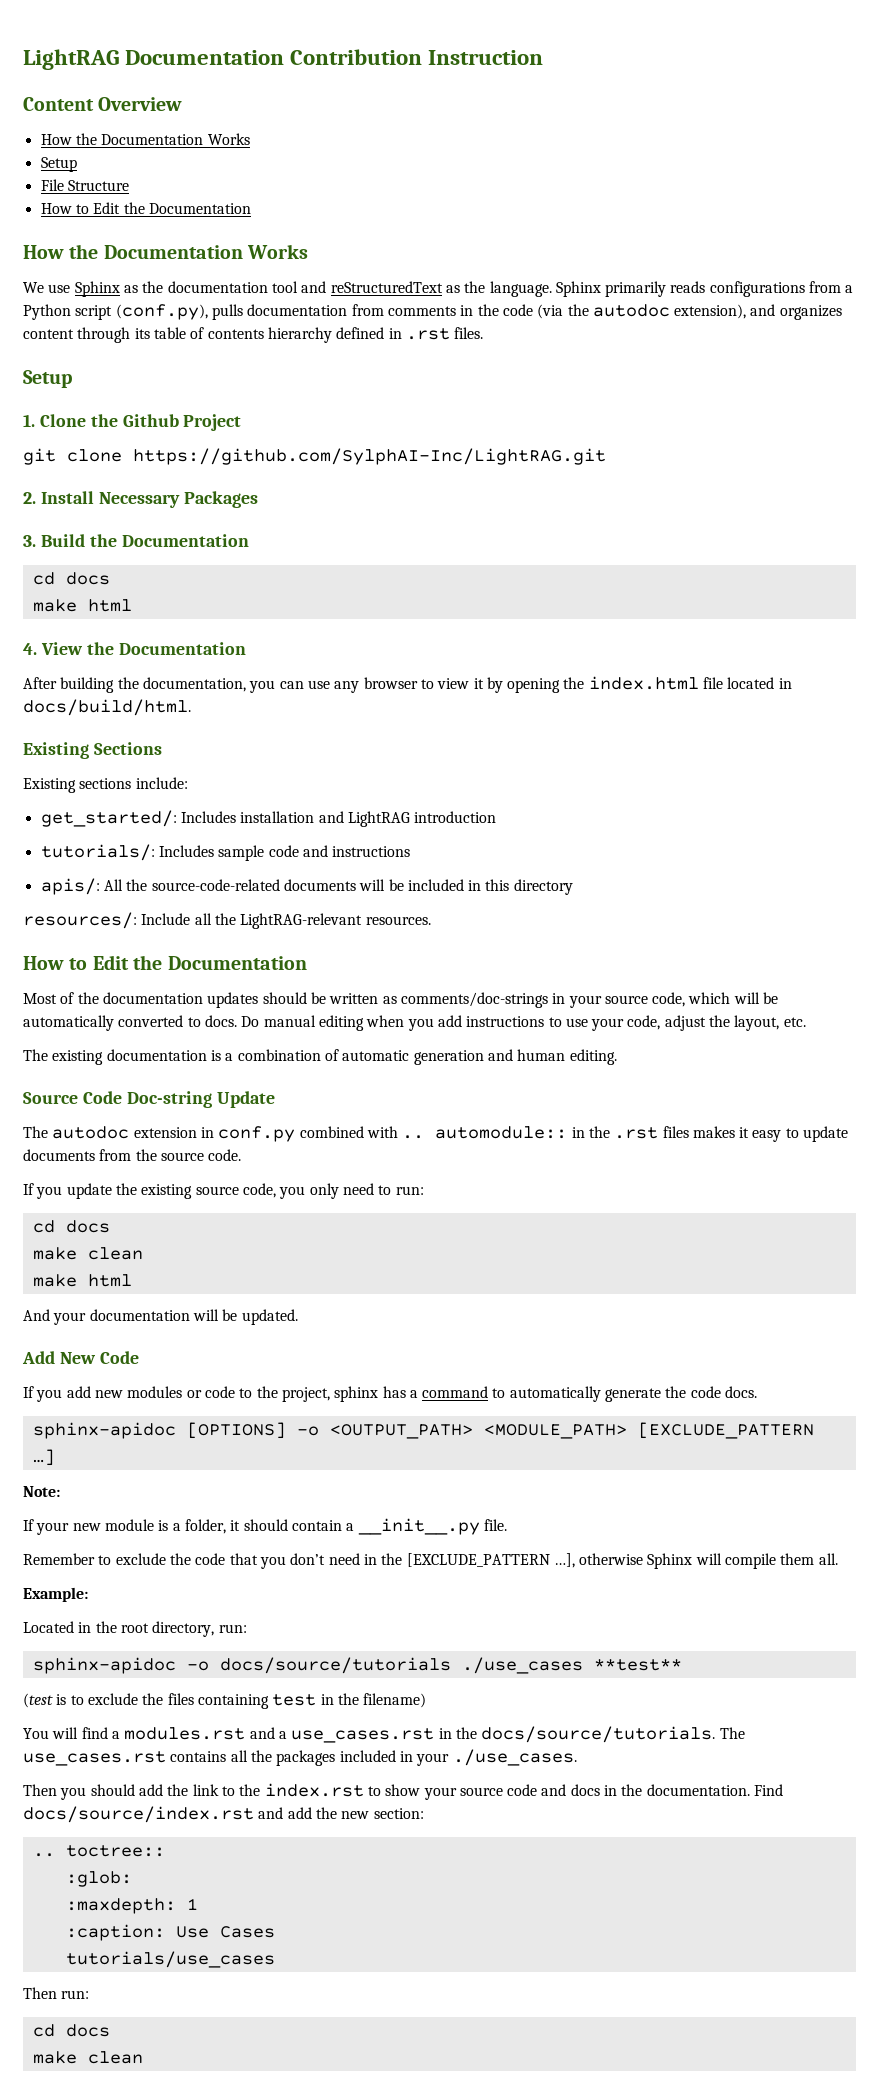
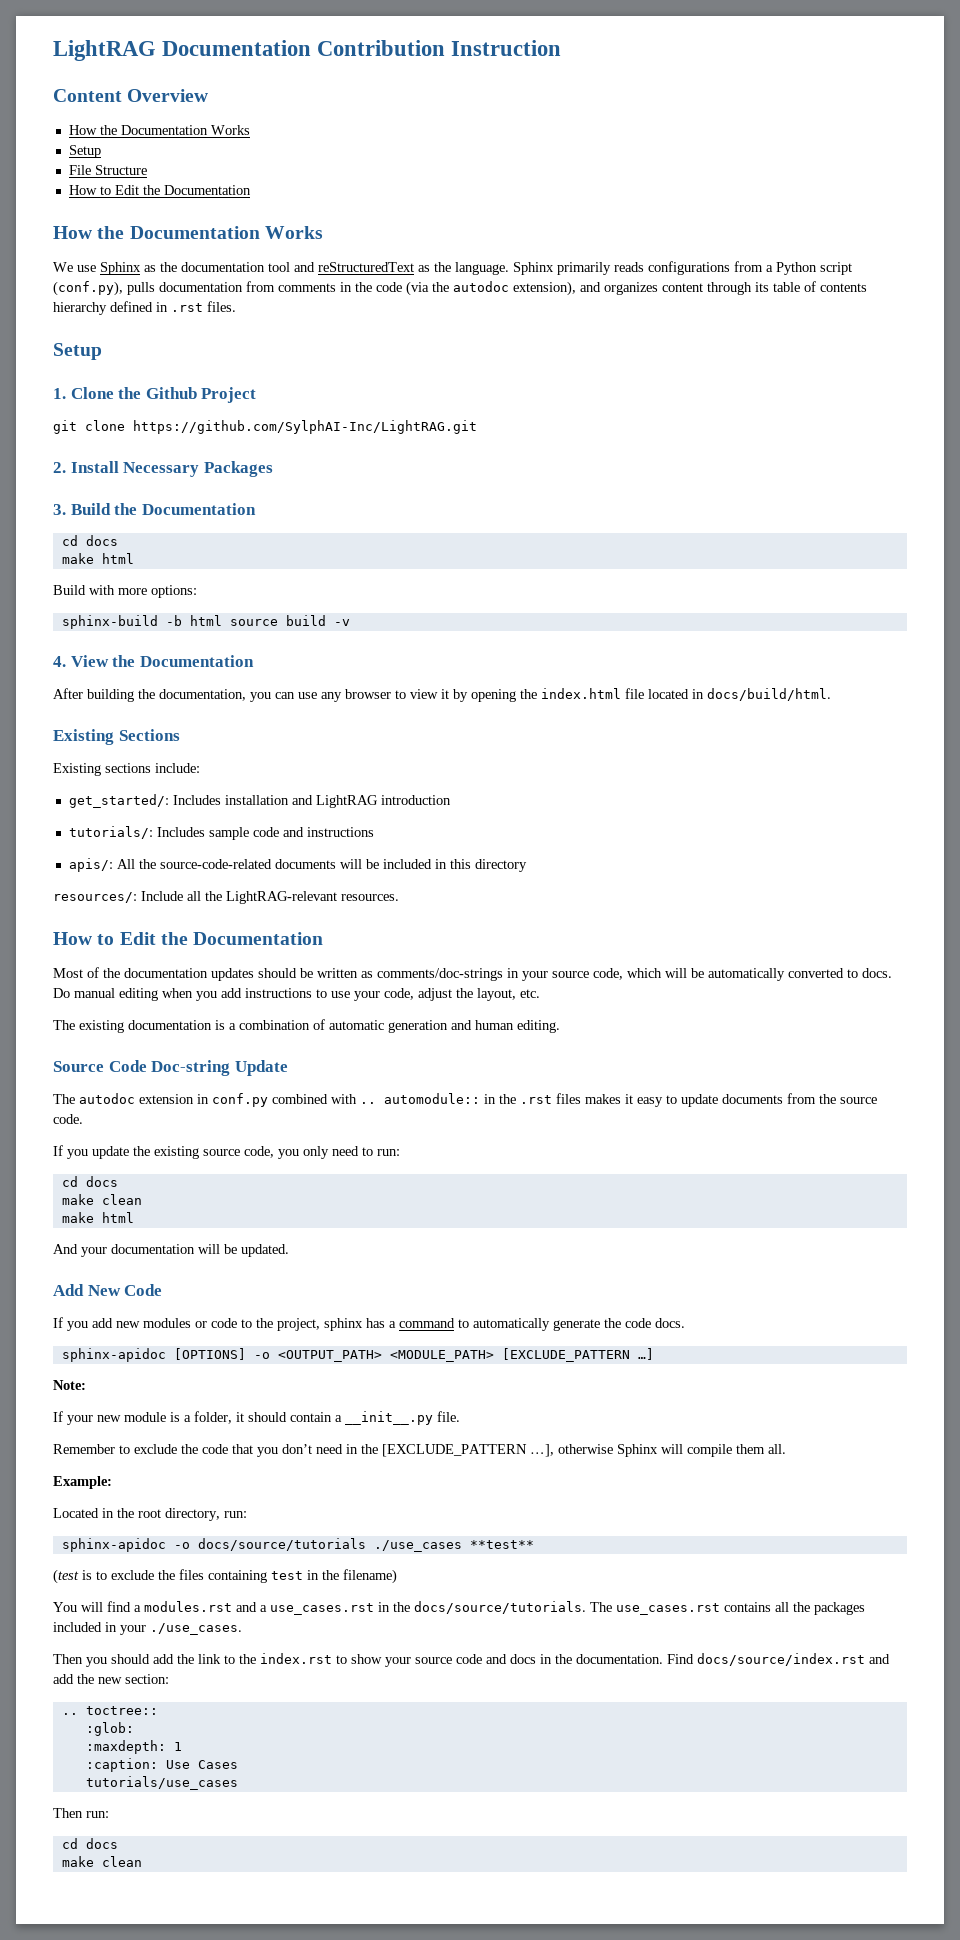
(132, 605) none -> [53,585,197,598] [61,615,350,629] // Build with more options: // sphinx-build -b html source build -v

